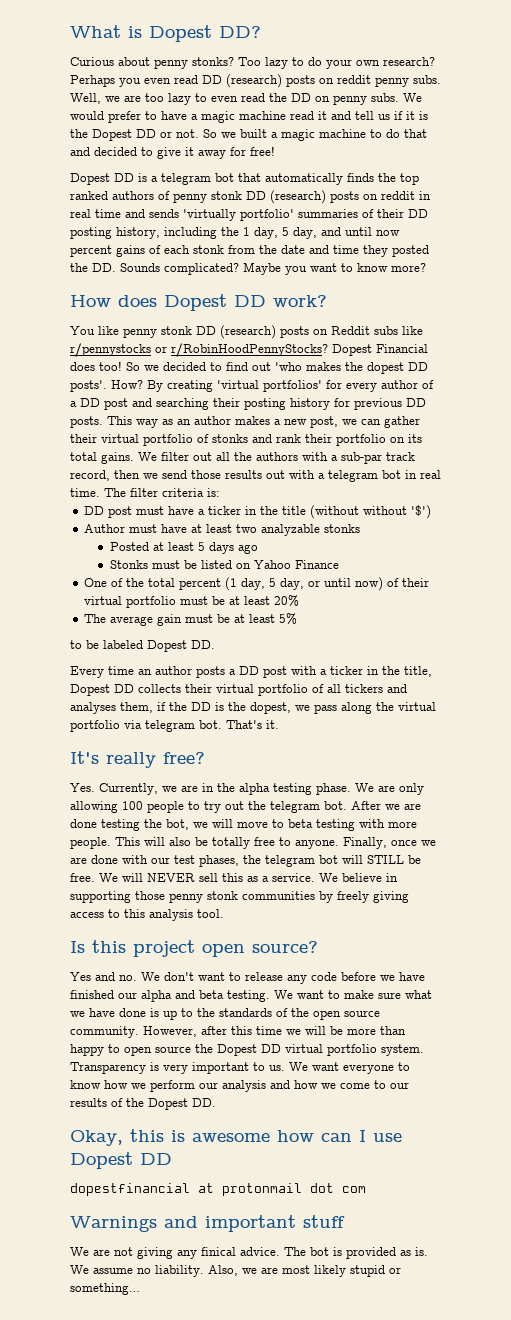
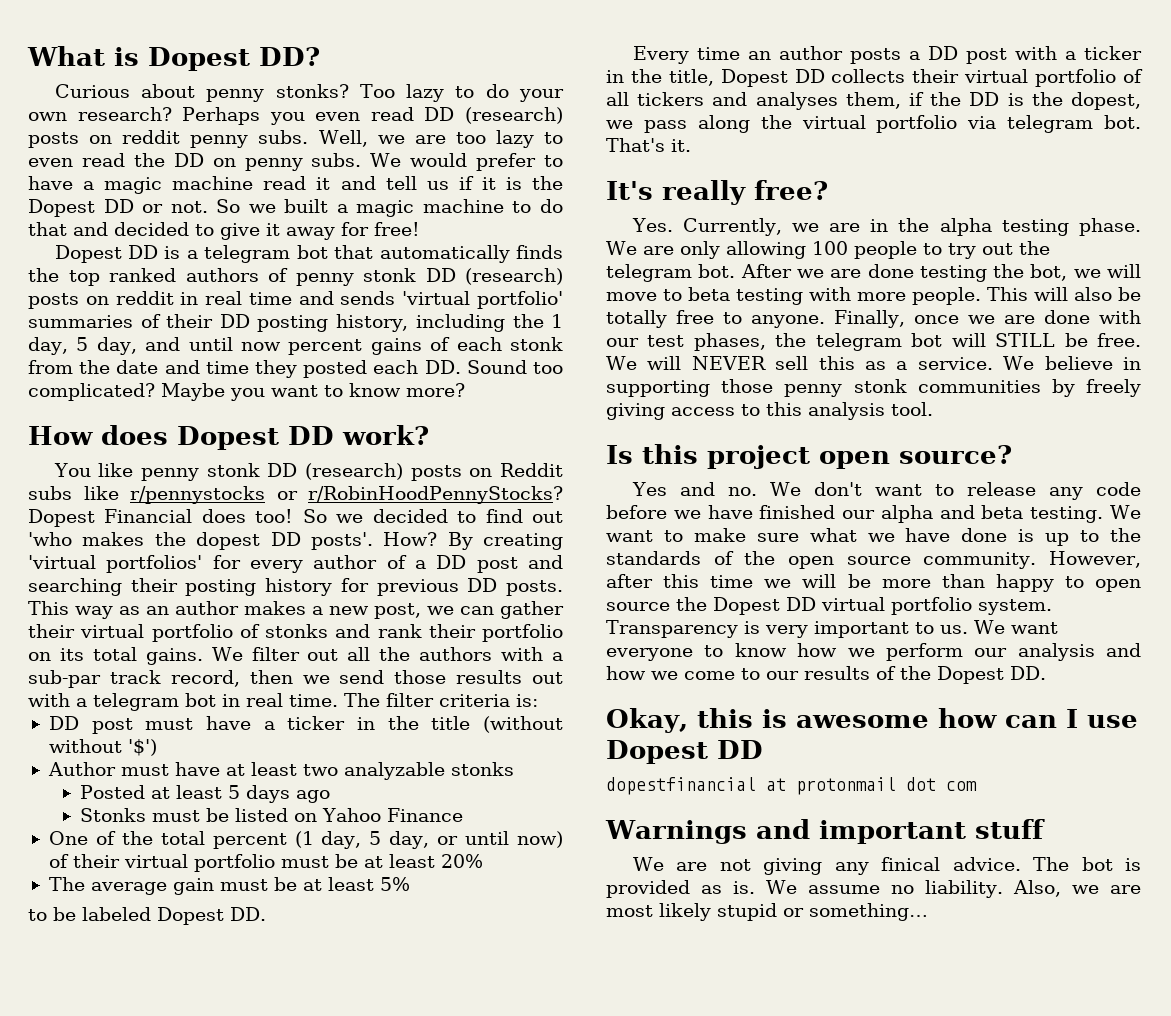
[183,209,236,221] 'virtually -> [402,291,471,305] 'virtual
[70,263,160,272] the DD. Sounds -> [373,360,564,374] each DD. Sound too

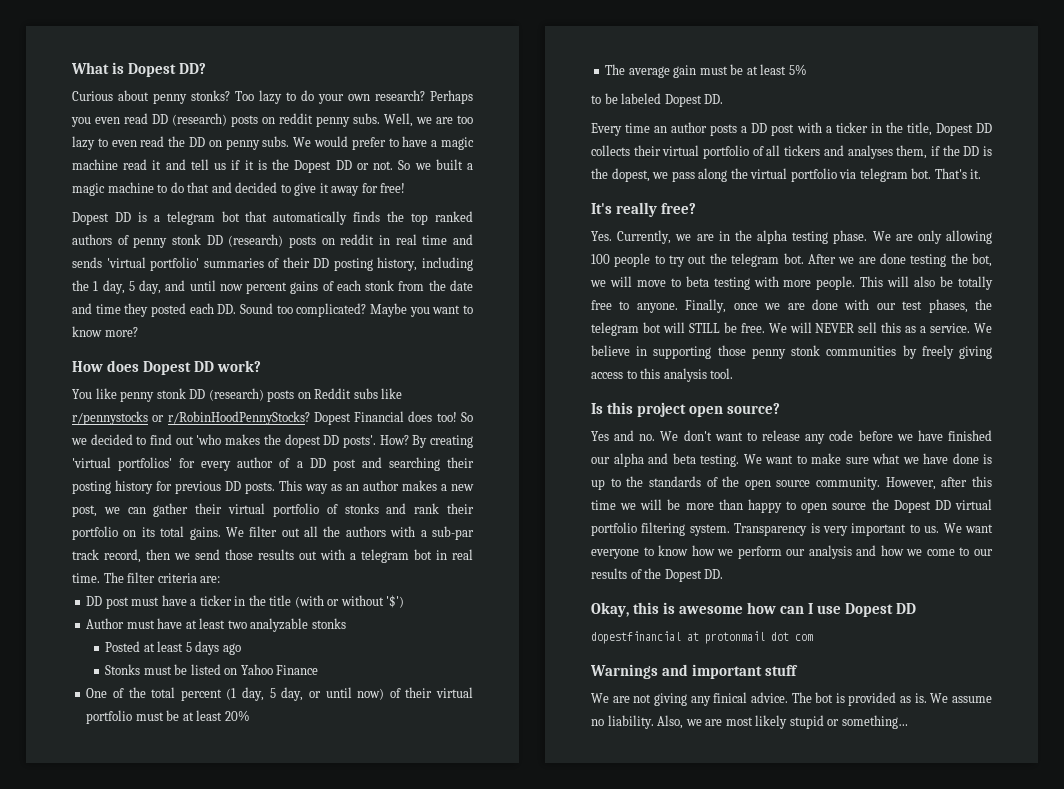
[516,694,538,707] is: -> [200,576,221,583] are:
[483,716,564,733] (without -> [294,595,340,608] (with or
(972, 606) none -> [641,522,686,536] filtering

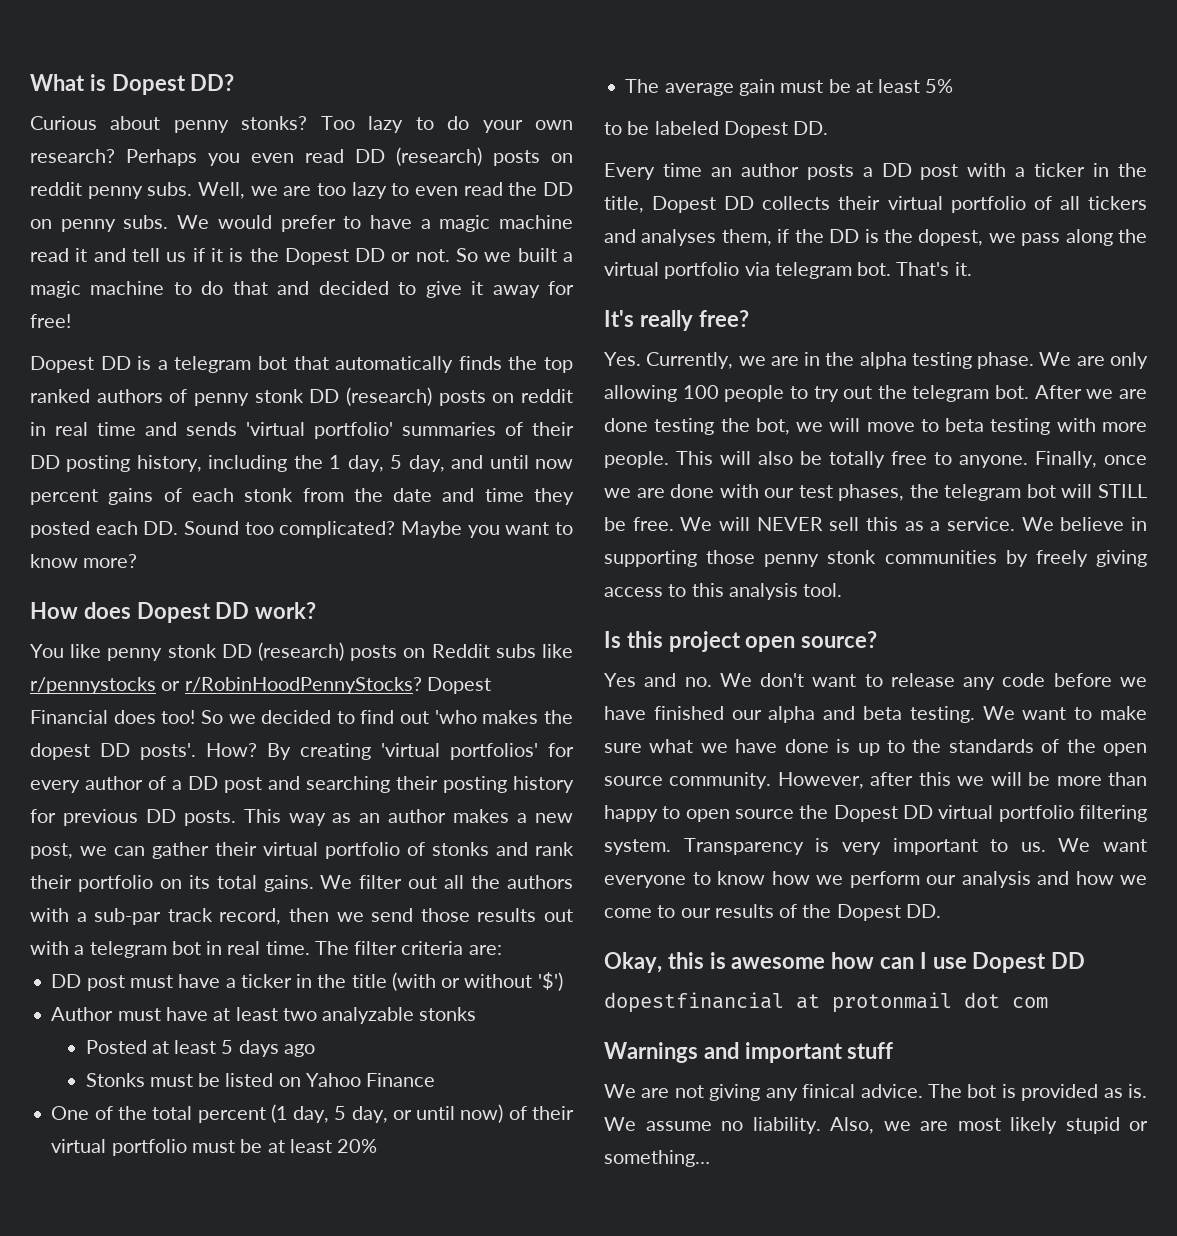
[591,500,616,510] time -> (951, 779) none

